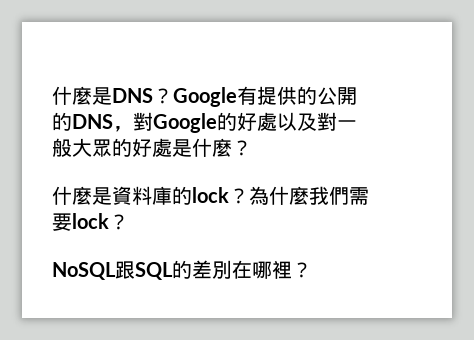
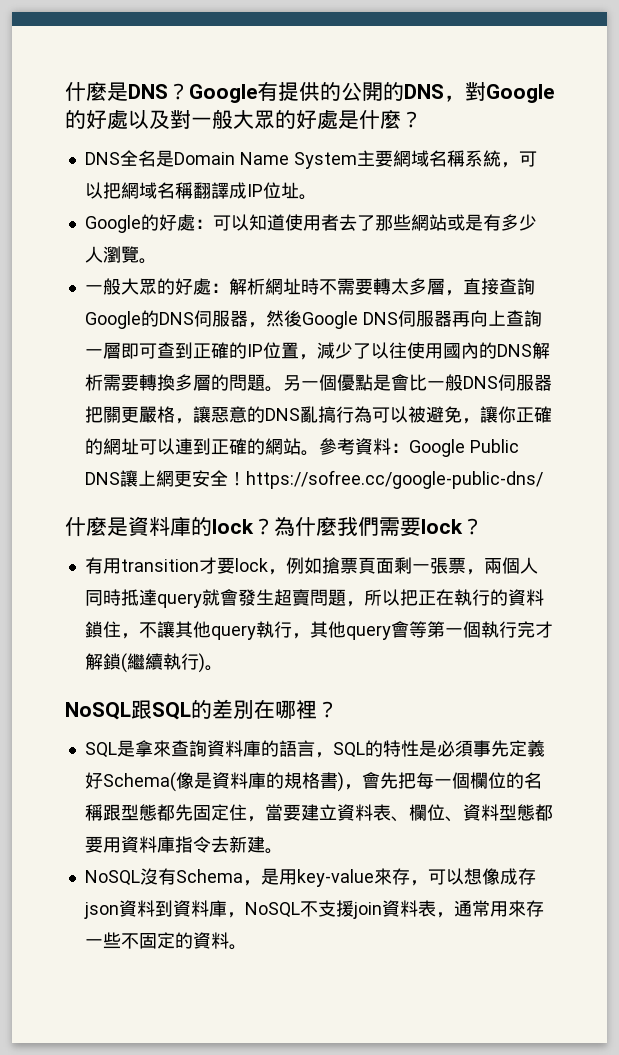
(252, 148) none -> [84,150,537,169] [84,182,317,200] [84,214,537,233] [84,246,157,264] [84,278,535,296] [84,310,542,329] [84,342,550,360] [84,374,552,392] [84,406,552,424] [84,438,519,457] [84,470,543,489] // DNS全名是Domain Name System主要網域名稱系統，可以把網域名稱翻譯成IP位址。 // Google的好處：可以知道使用者去了那些網站或是有多少人瀏覽。 // 一般大眾的好處：解析網址時不需要轉太多層，直接查詢Google的DNS伺服器，然後Google DNS伺服器再向上查詢一層即可查到正確的IP位置，減少了以往使用國內的DNS解析需要轉換多層的問題。另一個優點是會比一般DNS伺服器把關更嚴格，讓惡意的DNS亂搞行為可以被避免，讓你正確的網址可以連到正確的網站。參考資料：Google Public DNS讓上網更安全！https://sofree.cc/google-public-dns/
(129, 222) none -> [84,557,538,575] [84,589,544,608] [84,621,553,640] [84,653,223,673] // 有用transition才要lock，例如搶票頁面剩一張票，兩個人同時抵達query就會發生超賣問題，所以把正在執行的資料鎖住，不讓其他query執行，其他query會等第一個執行完才解鎖(繼續執行)。
(312, 270) none -> [84,740,545,758] [84,772,542,792] [84,804,553,822] [84,836,283,854] [84,868,536,887] [83,900,544,919] [84,932,247,950] // SQL是拿來查詢資料庫的語言，SQL的特性是必須事先定義好Schema(像是資料庫的規格書)，會先把每一個欄位的名稱跟型態都先固定住，當要建立資料表、欄位、資料型態都要用資料庫指令去新建。 // NoSQL沒有Schema，是用key-value來存，可以想像成存json資料到資料庫，NoSQL不支援join資料表，通常用來存一些不固定的資料。

